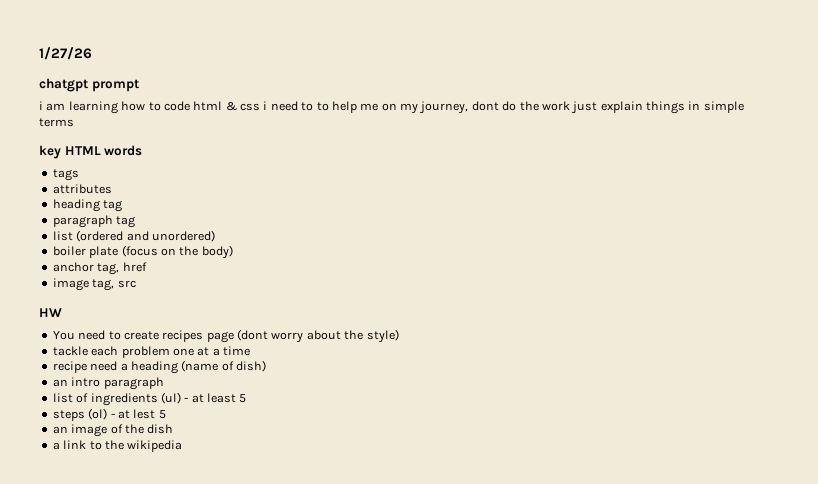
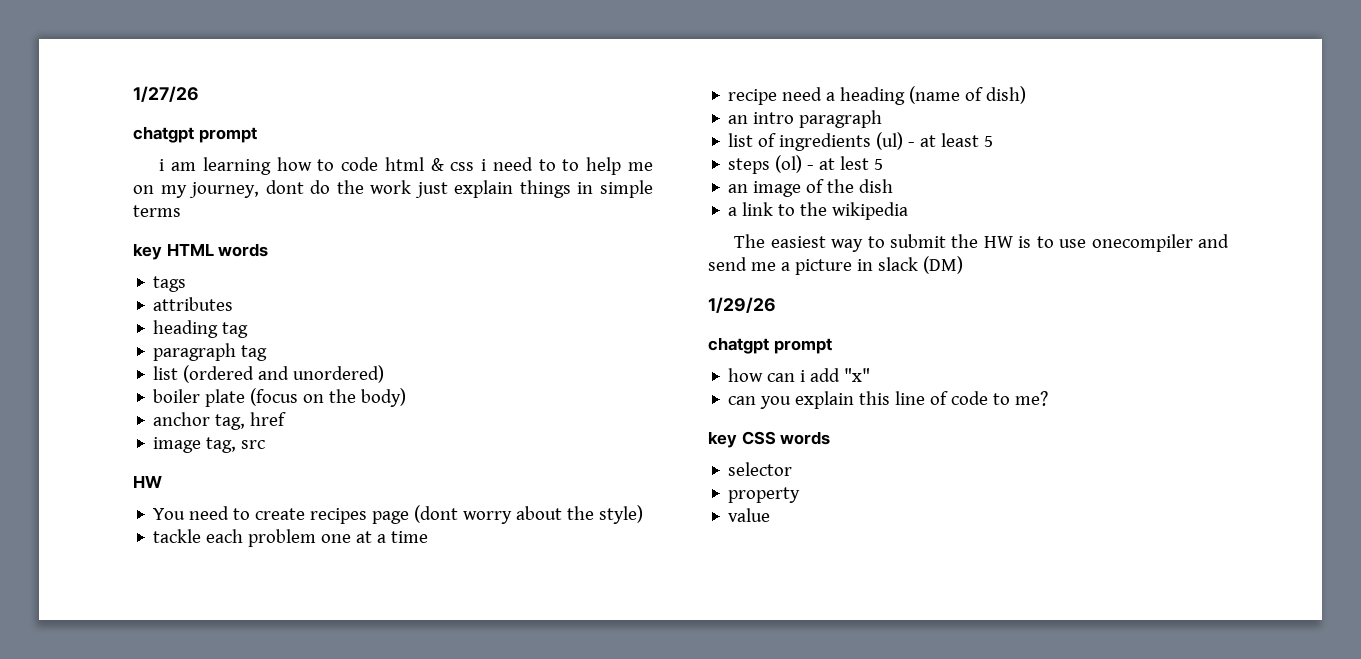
(183, 446) none -> [734,234,1229,252] [708,256,963,275] [708,297,776,313] [708,337,832,354] [728,368,871,382] [728,391,1049,409] [708,431,831,448] [728,462,793,476] [728,487,801,503] [728,508,771,522] // The easiest way to submit the HW is to use onecompiler and send me a picture in slack (DM) // 1/29/26 // chatgpt prompt // how can i add "x" // can you explain this line of code to me? // key CSS words // selector // property // value

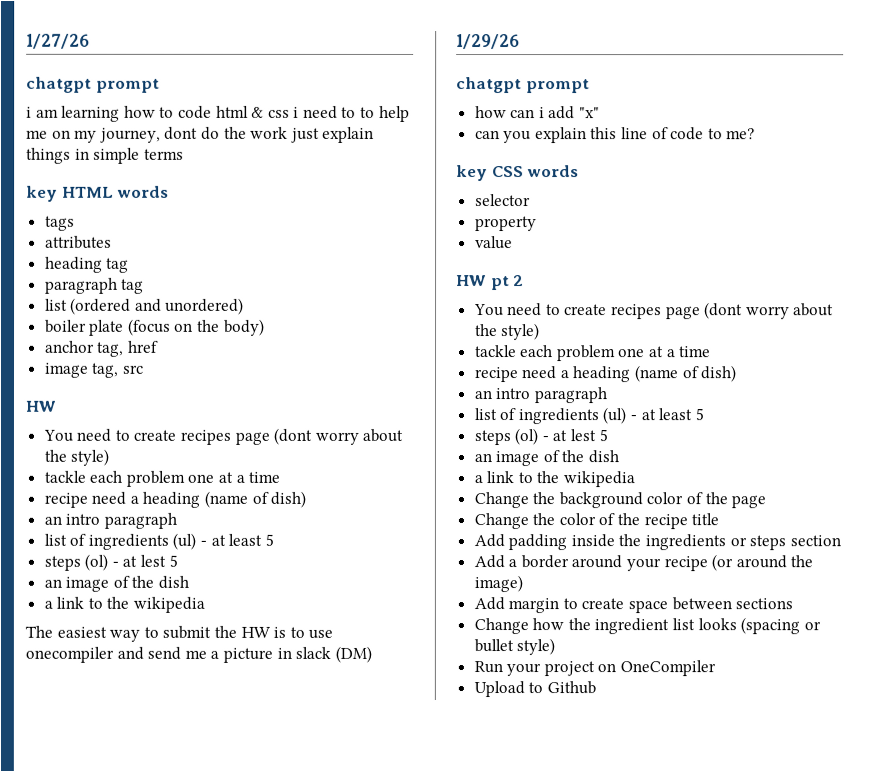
(771, 515) none -> [456,275,525,291] [473,302,835,320] [474,323,541,341] [474,345,712,362] [474,365,738,383] [473,387,607,404] [473,407,704,425] [473,428,608,446] [473,450,620,467] [473,471,636,488] [473,492,767,509] [473,513,720,530] [473,534,841,551] [473,554,814,572] [473,575,523,593] [473,597,794,614] [473,617,821,635] [473,638,556,656] [473,660,717,677] [473,681,596,698] // HW pt 2 // You need to create recipes page (dont worry about the style) // tackle each problem one at a time // recipe need a heading (name of dish) // an intro paragraph // list of ingredients (ul) - at least 5 // steps (ol) - at lest 5 // an image of the dish // a link to the wikipedia // Change the background color of the page // Change the color of the recipe title // Add padding inside the ingredients or steps section // Add a border around your recipe (or around the image) // Add margin to create space between sections // Change how the ingredient list looks (spacing or bullet style) // Run your project on OneCompiler // Upload to Github

